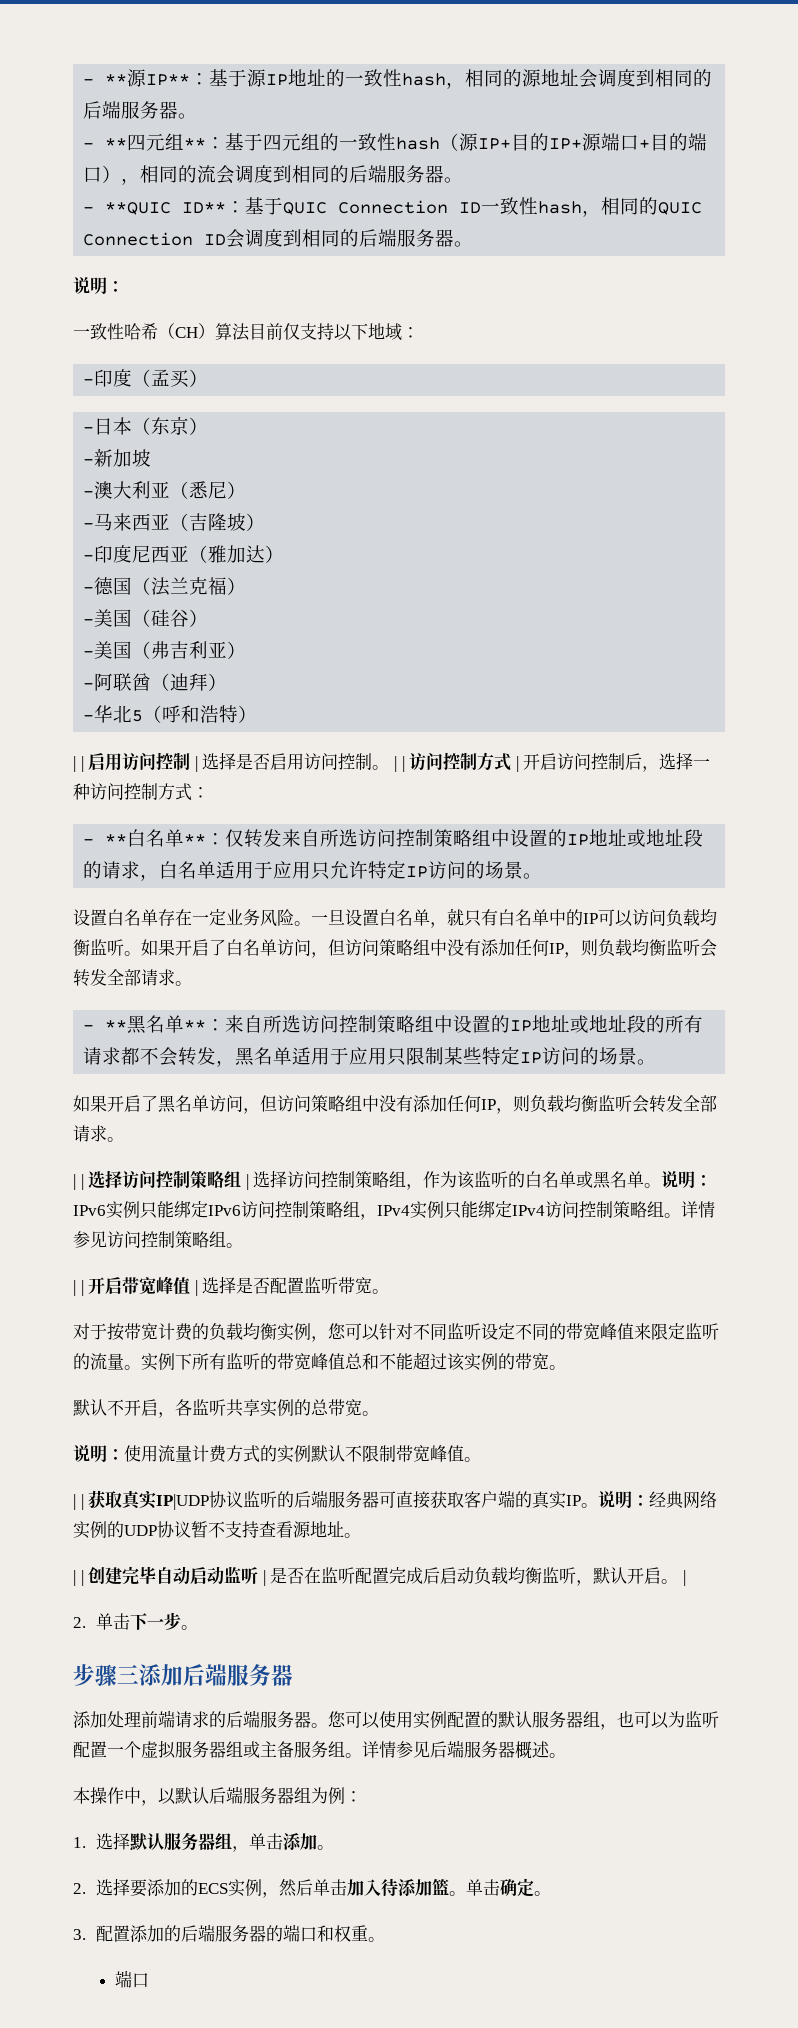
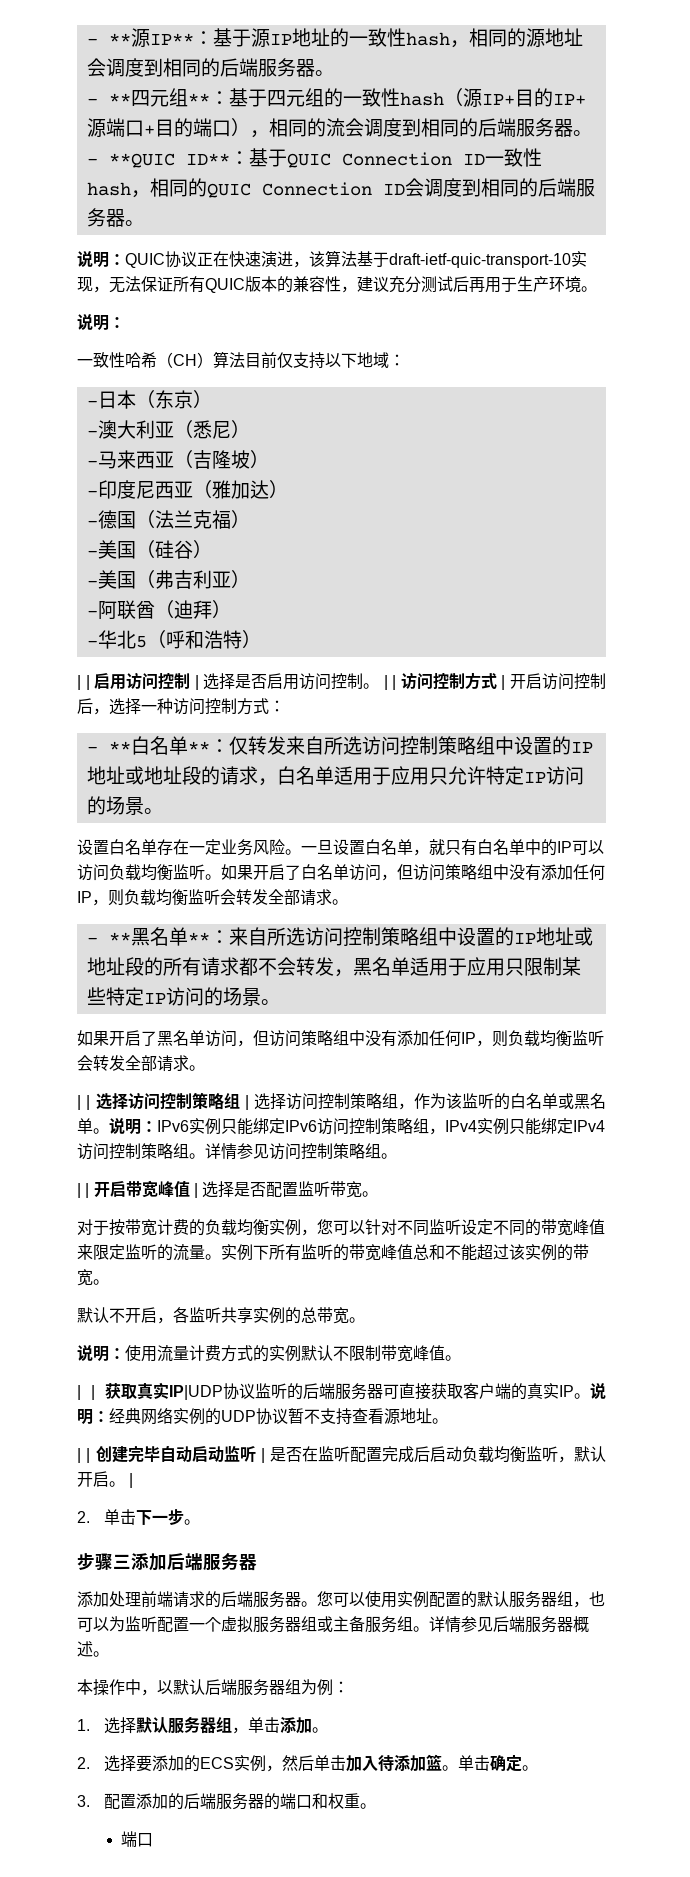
(474, 244) none -> [77,250,587,268] [77,276,597,293] // 说明：QUIC协议正在快速演进，该算法基于draft-ietf-quic-transport-10实现，无法保证所有QUIC版本的兼容性，建议充分测试后再用于生产环境。
[83,369,209,388] // -印度（孟买） -> (405, 360) none
[83,449,152,467] // -新加坡 -> (212, 399) none

